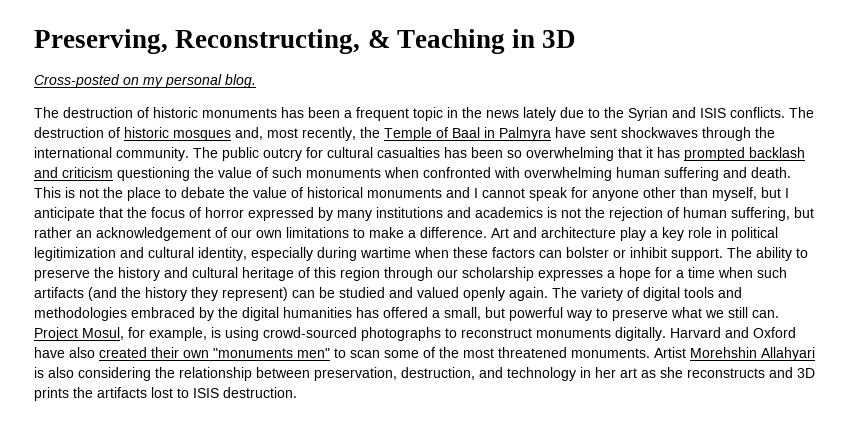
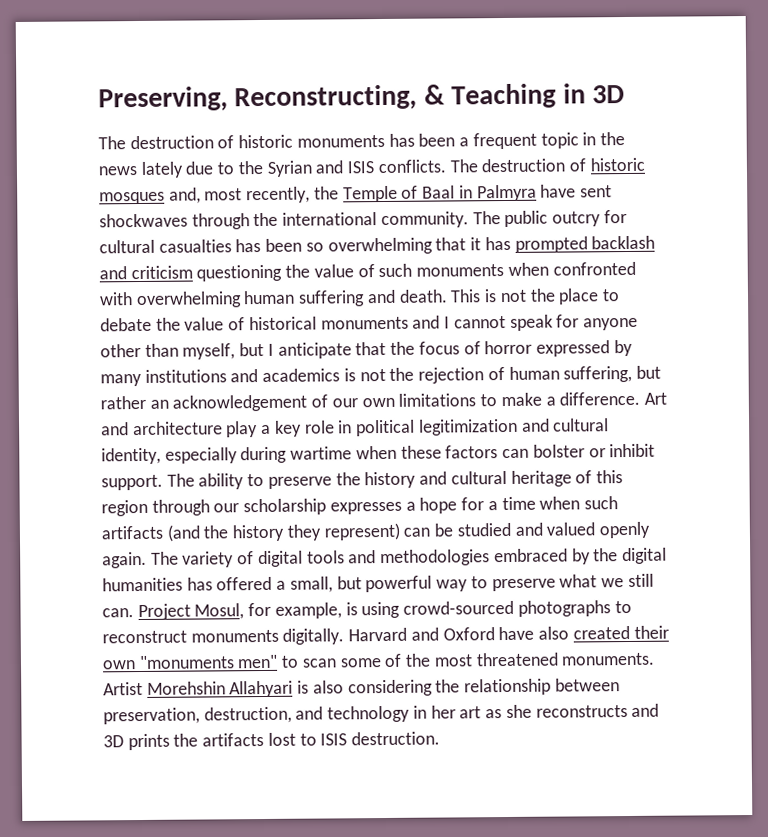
[34,74,256,88] // Cross-posted on my personal blog. -> (626, 94) none

